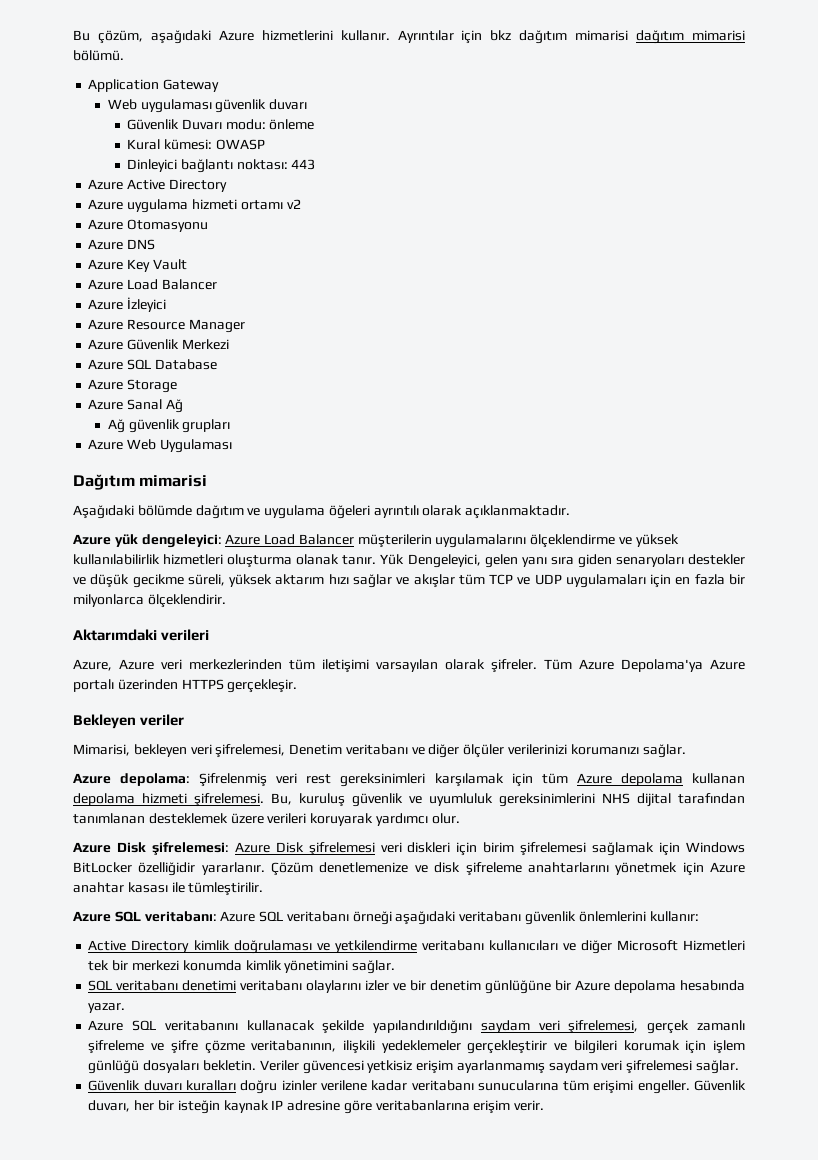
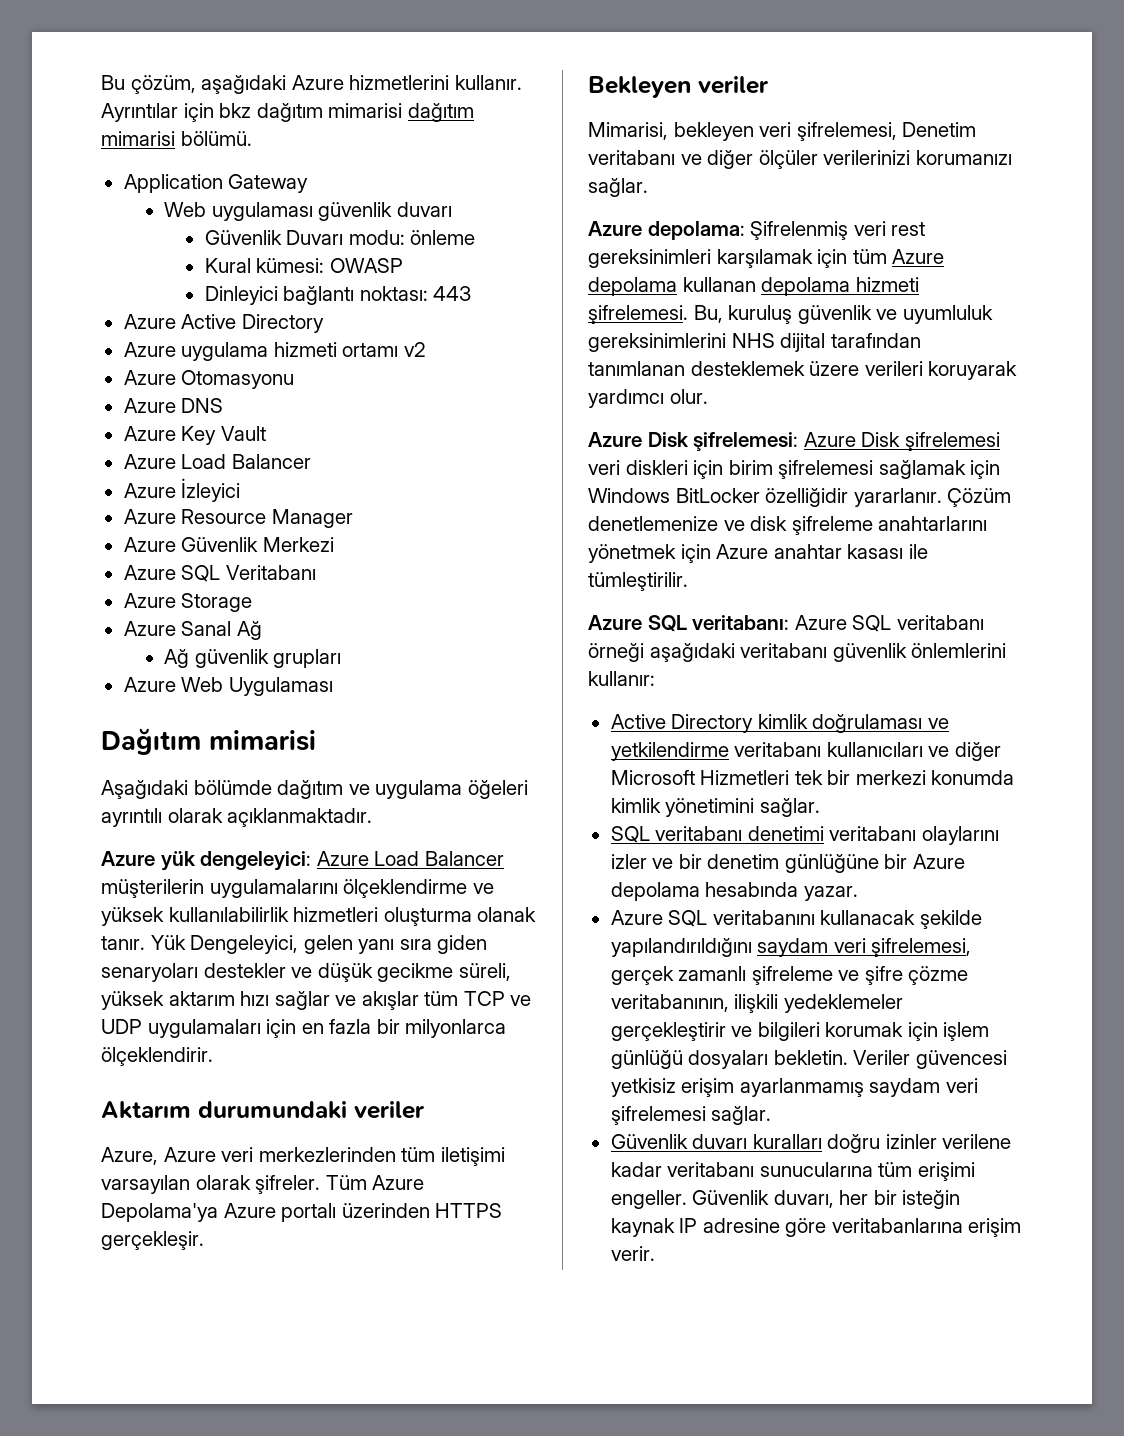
[154,359,217,370] Database -> [225,565,316,580] Veritabanı
[73,629,210,641] Aktarımdaki verileri -> [101,1101,425,1119] Aktarım durumundaki veriler

